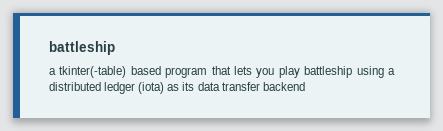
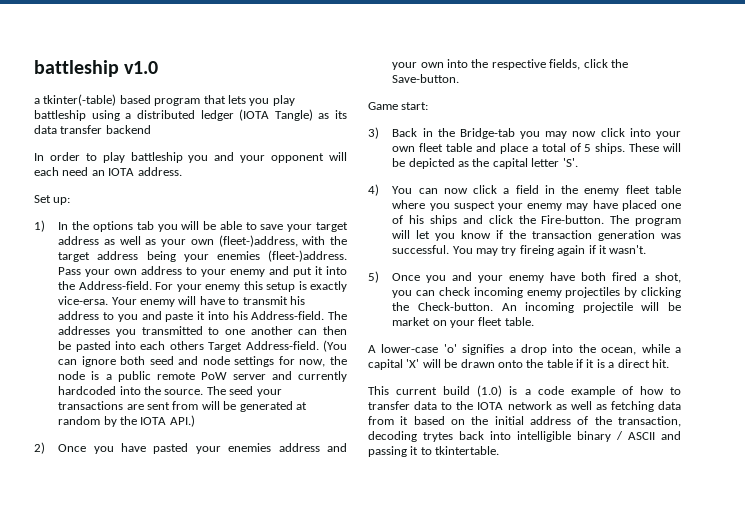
[49,41,115,55] battleship -> [34,60,159,77] battleship v1.0
[138,82,165,94] (iota) -> [239,109,313,121] (IOTA Tangle)
(305, 86) none -> [34,152,347,163] [34,167,182,176] [34,195,71,205] [34,220,348,232] [58,235,348,247] [58,250,347,262] [58,266,347,277] [58,281,348,292] [58,296,305,307] [58,311,348,322] [58,326,347,337] [58,340,347,352] [58,356,348,367] [58,371,348,382] [58,386,282,397] [58,401,307,412] [58,415,195,427] [34,442,347,454] [392,59,628,70] [392,74,460,83] [368,102,429,110] [368,127,681,139] [392,143,681,154] [392,158,578,169] [368,184,681,196] [392,200,681,211] [392,215,681,226] [392,230,681,241] [392,245,647,256] [368,271,681,283] [392,287,681,298] [392,302,681,313] [392,317,534,328] [368,344,681,355] [368,359,669,370] [368,385,681,397] [368,401,681,412] [368,416,681,427] [368,431,681,442] [368,446,500,457] // In order to play battleship you and your opponent will each need an IOTA address. // Set up: // 1) In the options tab you will be able to save your target address as well as your own (fleet-)address, with the target address being your enemies (fleet-)address. Pass your own address to your enemy and put it into the Address-field. For your enemy this setup is exactly vice-ersa. Your enemy will have to transmit his address to you and paste it into his Address-field. The addresses you transmitted to one another can then be pasted into each others Target Address-field. (You can ignore both seed and node settings for now, the node is a public remote PoW server and currently hardcoded into the source. The seed your transactions are sent from will be generated at random by the IOTA API.) // 2) Once you have pasted your enemies address and your own into the respective fields, click the Save-button. // Game start: // 3) Back in the Bridge-tab you may now click into your own fleet table and place a total of 5 ships. These will be depicted as the capital letter 'S'. // 4) You can now click a field in the enemy fleet table where you suspect your enemy may have placed one of his ships and click the Fire-button. The program will let you know if the transaction generation was successful. You may try fireing again if it wasn't. // 5) Once you and your enemy have both fired a shot, you can check incoming enemy projectiles by clicking the Check-button. An incoming projectile will be market on your fleet table. // A lower-case 'o' signifies a drop into the ocean, while a capital 'X' will be drawn onto the table if it is a direct hit. // This current build (1.0) is a code example of how to transfer data to the IOTA network as well as fetching data from it based on the initial address of the transaction, decoding trytes back into intelligible binary / ASCII and passing it to tkintertable.

